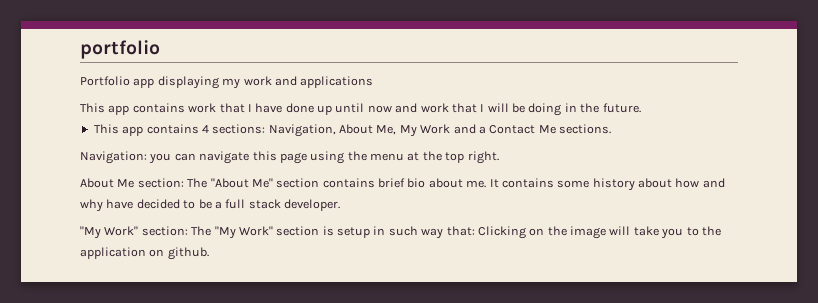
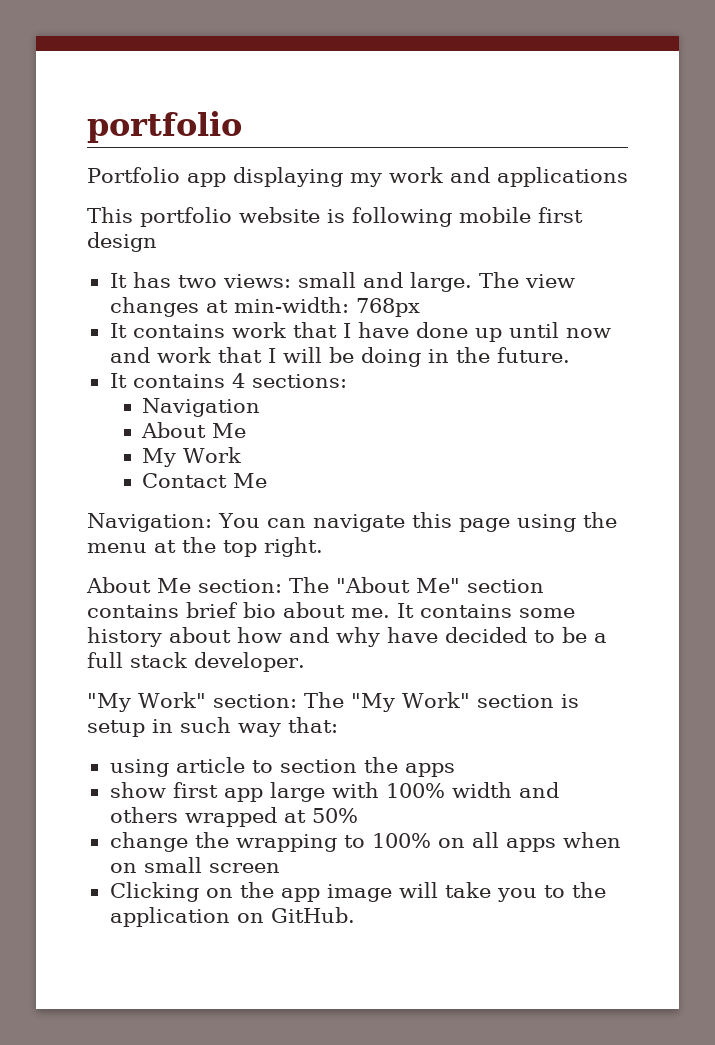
[108,105,130,115] app -> [140,207,583,227] [87,232,157,252] [109,272,575,292] [109,297,420,317] [109,323,127,338] portfolio website is following mobile first design // It has two views: small and large. The view changes at min-width: 768px // It
[93,124,144,136] This app -> [109,373,127,388] It
[268,124,397,137] Navigation, About Me, -> [142,398,261,417] [141,422,247,438] // Navigation // About Me //
[453,124,486,134] and a -> (242, 455) //
[559,124,611,134] sections. -> (268, 480) none
[149,153,172,164] you -> [218,513,260,528] You
(475, 231) none -> [109,757,455,777] [109,782,559,802] [109,807,358,827] [109,832,621,852] [109,857,280,873] // using article to section the apps // show first app large with 100% width and others wrapped at 50% // change the wrapping to 100% on all apps when on small screen //
(567, 231) none -> [280,888,320,902] app
[167,247,209,260] github. -> [270,907,355,923] GitHub.

